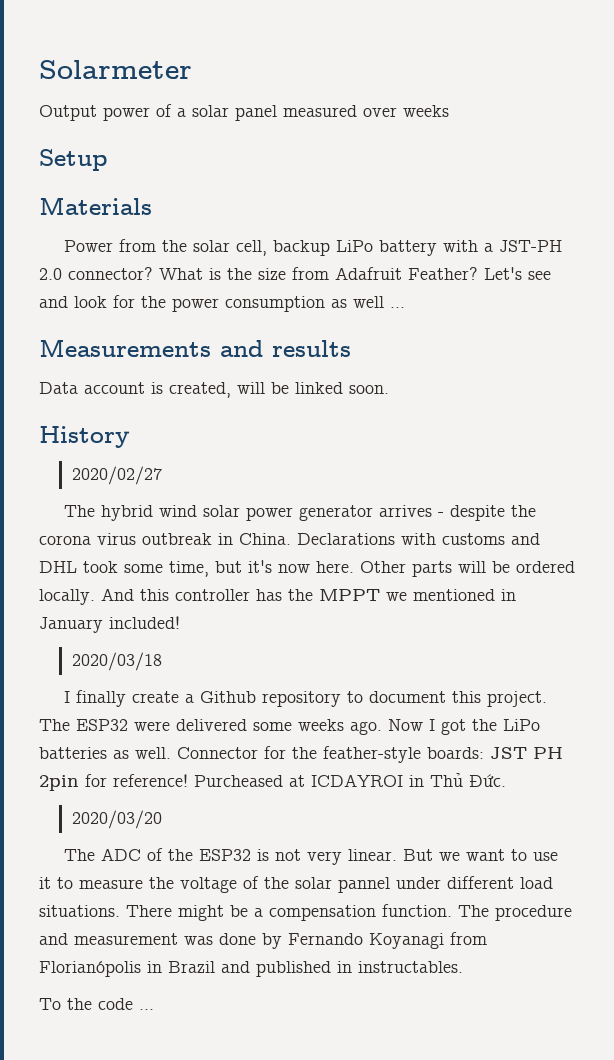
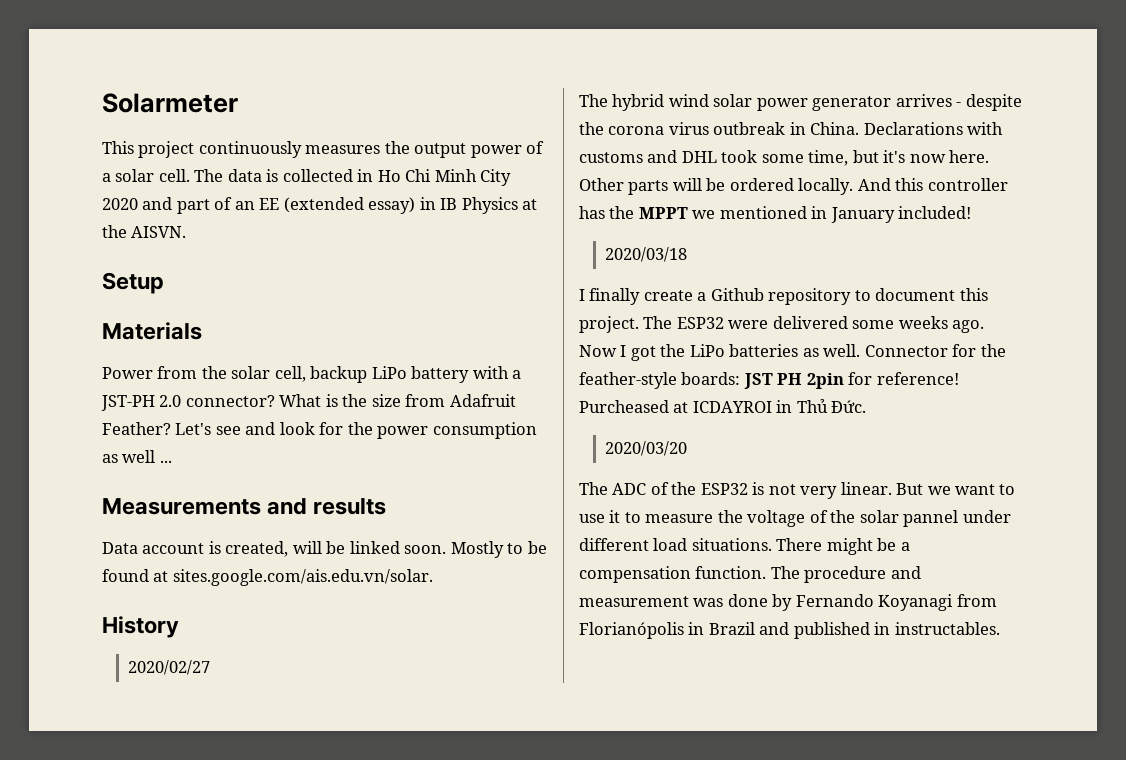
[39,104,449,121] Output power of a solar panel measured over weeks -> [102,141,545,158] [102,169,512,186] [102,197,538,214] [102,225,187,238] This project continuously measures the output power of a solar cell. The data is collected in Ho Chi Minh City 2020 and part of an EE (extended essay) in IB Physics at the AISVN.
(389, 389) none -> [450,541,547,558] [102,569,433,586] Mostly to be found at sites.google.com/ais.edu.vn/solar.
[39,998,154,1010] // To the code ... -> (1000, 628) none

